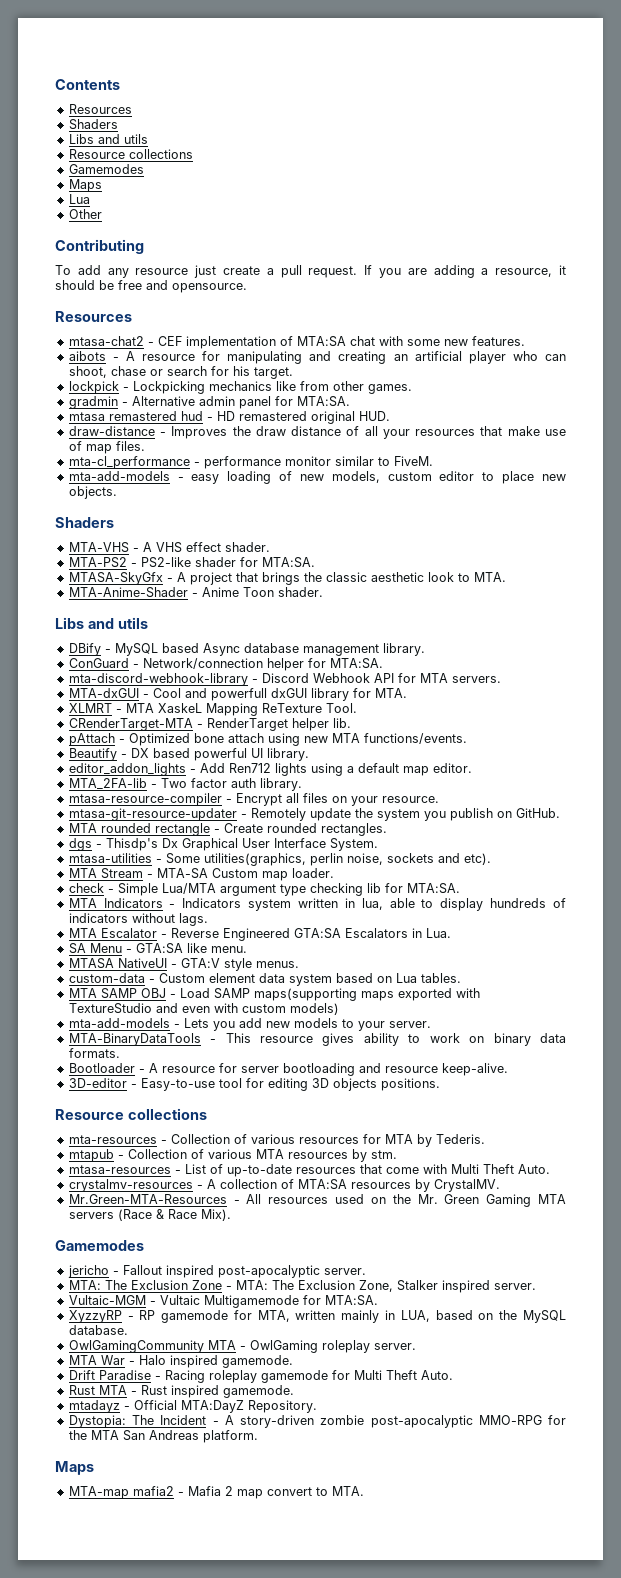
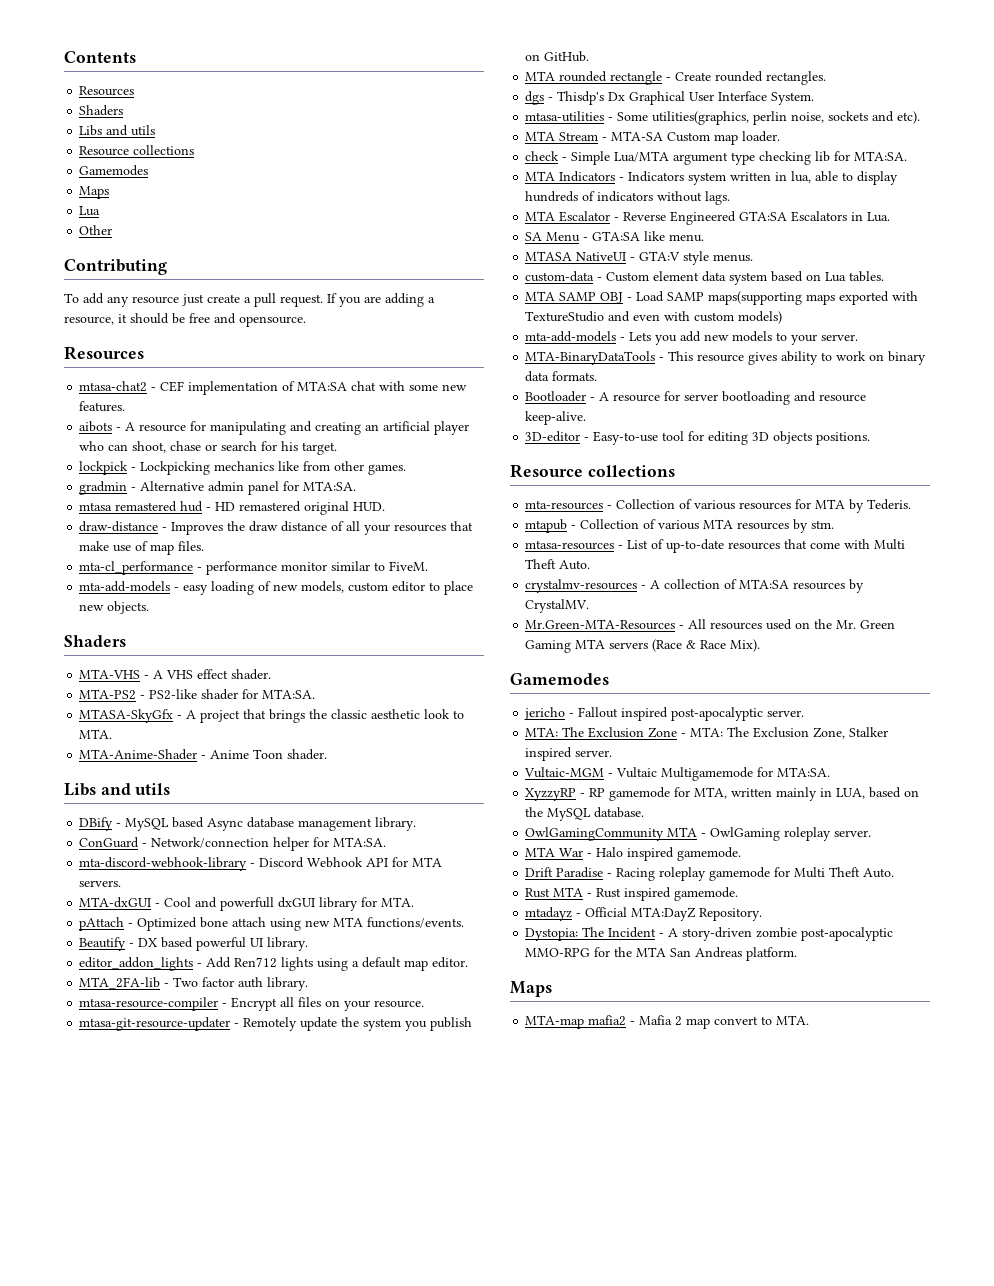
[68,703,357,716] [68,718,351,731] // XLMRT - MTA XaskeL Mapping ReTexture Tool. // CRenderTarget-MTA - RenderTarget helper lib. -> (415, 902) none

